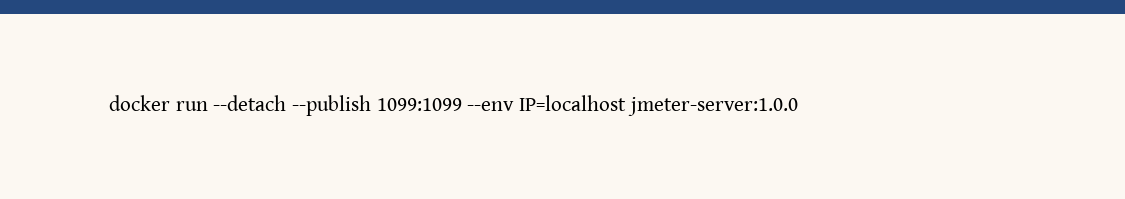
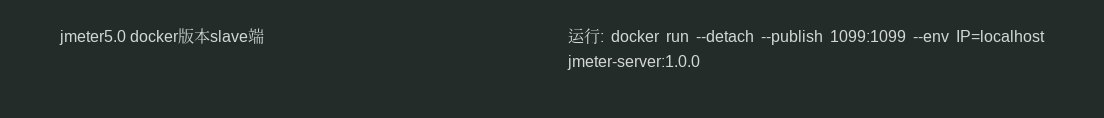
(109, 103) none -> [59,28,265,45] [568,28,604,45] jmeter5.0 docker版本slave端 // 运行:

